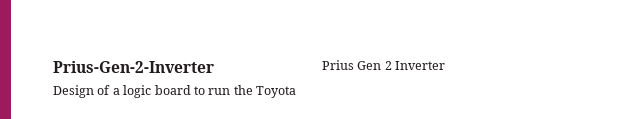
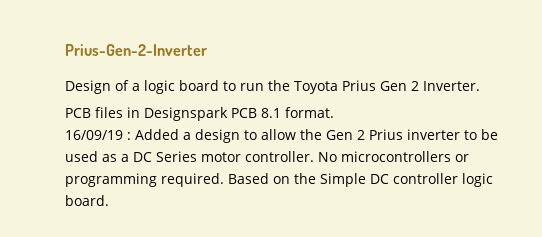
[395,61,446,70] Inverter -> [422,81,480,91] [65,107,334,121] [65,129,498,143] [65,151,469,162] [65,173,493,187] [65,195,109,206] Inverter. // PCB files in Designspark PCB 8.1 format. // 16/09/19 : Added a design to allow the Gen 2 Prius inverter to be used as a DC Series motor controller. No microcontrollers or programming required. Based on the Simple DC controller logic board.

